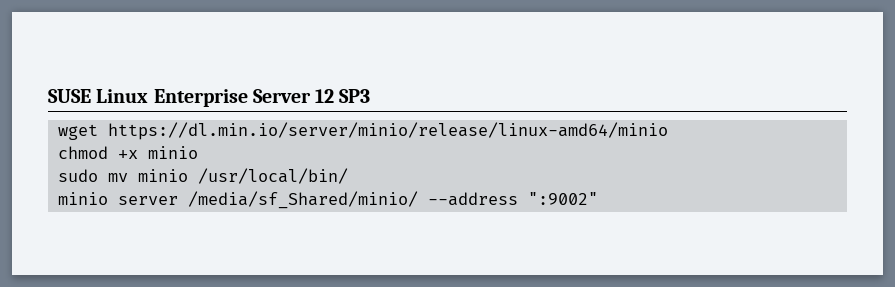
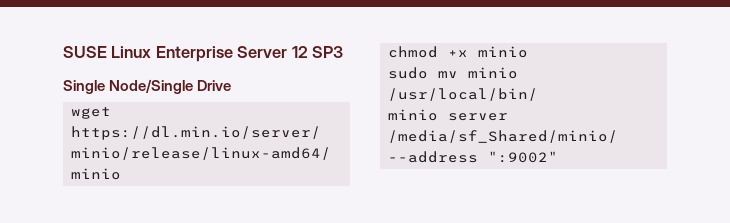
(371, 96) none -> [63,79,232,94] // Single Node/Single Drive

